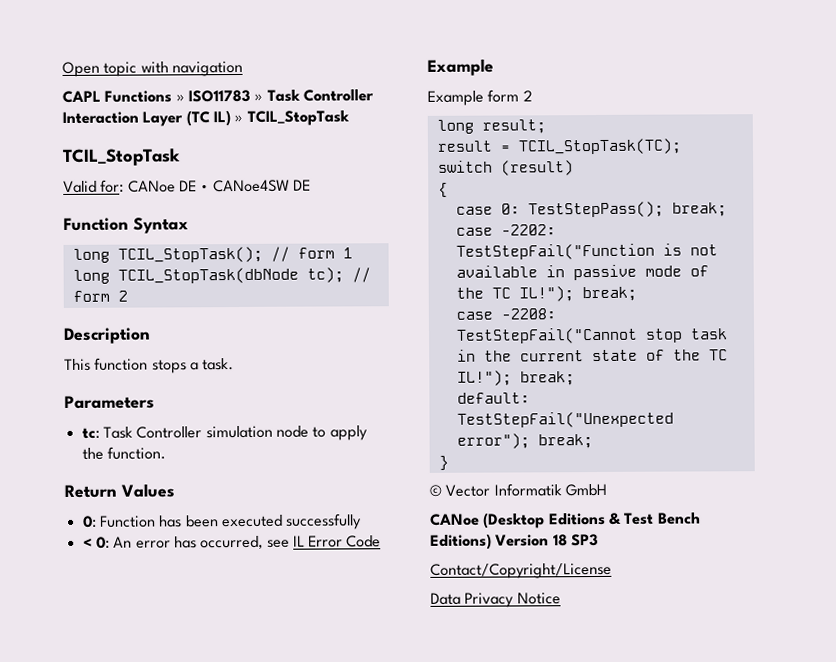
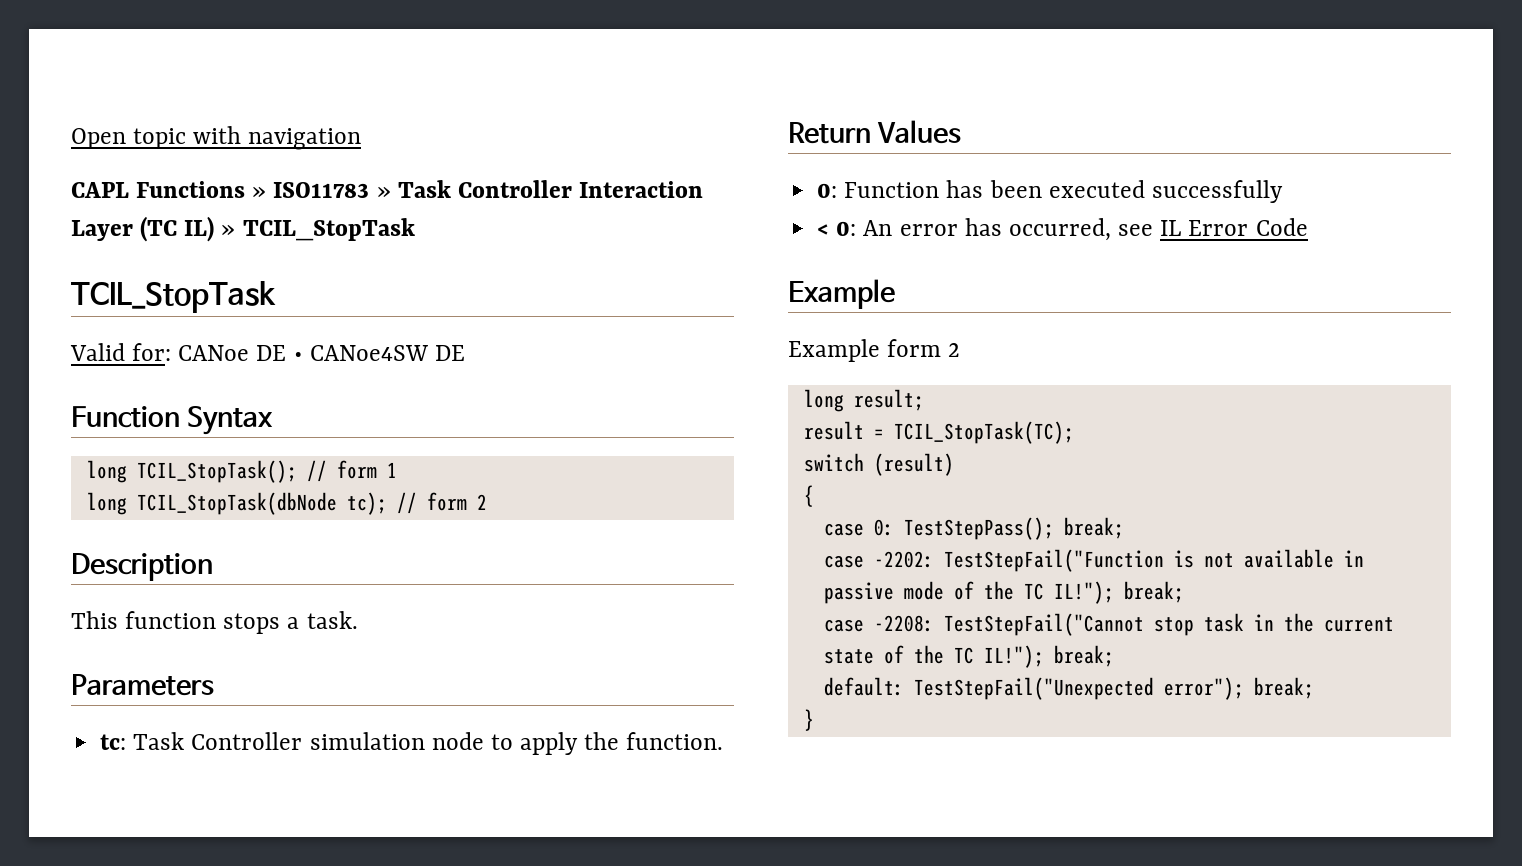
[429,483,607,497] [430,512,701,529] [430,533,599,550] [430,562,612,579] [430,592,561,608] // © Vector Informatik GmbH // CANoe (Desktop Editions & Test Bench Editions) Version 18 SP3 // Contact/Copyright/License // Data Privacy Notice -> (814, 720) none

